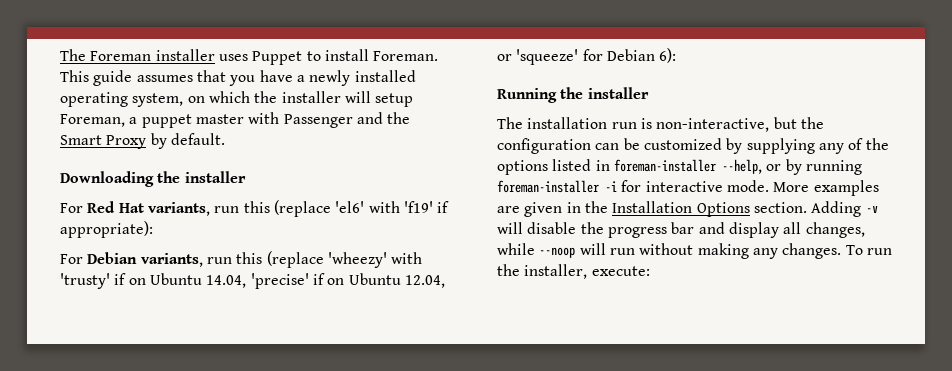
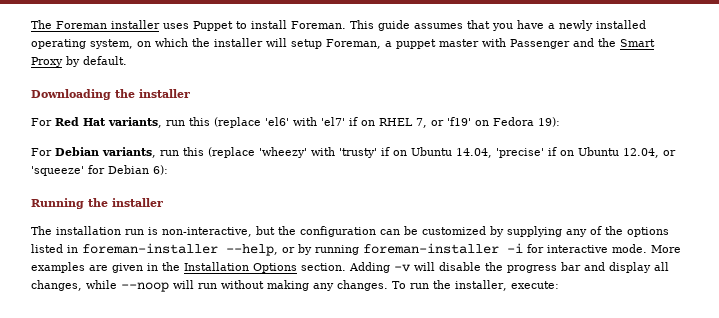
[403,201,450,213] [60,221,153,238] 'f19' if appropriate): -> [321,117,560,128] 'el7' if on RHEL 7, or 'f19' on Fedora 19):

